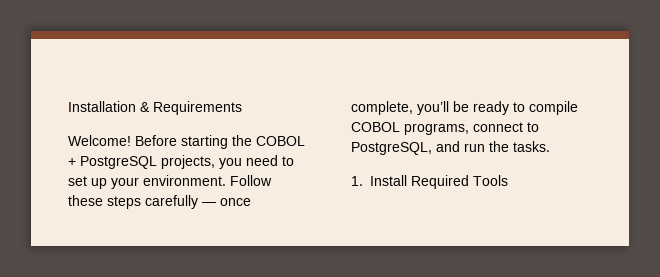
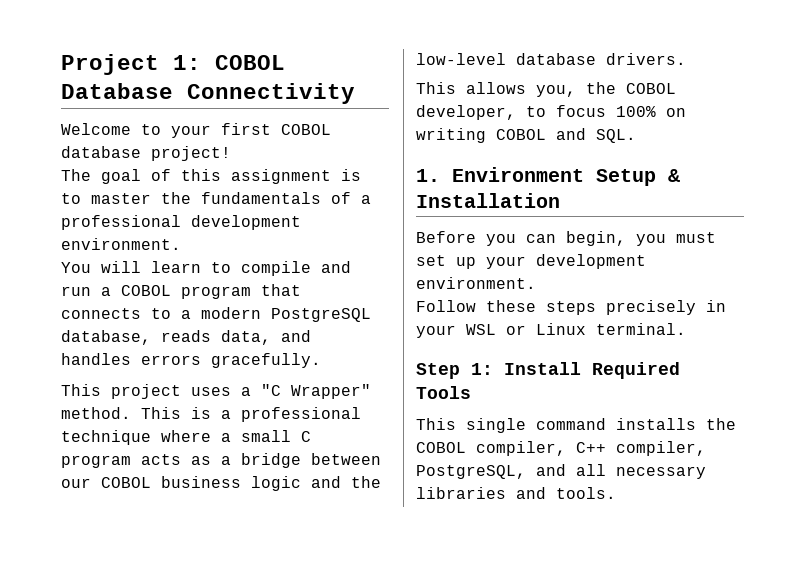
[68,101,242,115] [68,135,305,149] [68,155,294,169] Installation & Requirements // Welcome! Before starting the COBOL + PostgreSQL projects, you need to -> [61,54,285,75] [61,83,355,104] [61,123,331,138] [61,146,231,161] [61,169,361,184] [61,192,371,204] [61,215,301,230] [61,238,181,250] [61,261,351,276] [61,284,301,299] [61,307,371,322] [61,330,311,345] [61,353,321,368] [61,384,371,399] [61,407,361,422] [61,430,311,445] [61,453,381,468] [61,476,381,491] [416,53,686,65] [416,82,676,97] [416,105,686,120] [416,128,636,143] [416,167,680,186] [416,193,560,208] [416,231,716,246] Project 1: COBOL Database Connectivity // Welcome to your first COBOL database project! // The goal of this assignment is to master the fundamentals of a professional development environment. // You will learn to compile and run a COBOL program that connects to a modern PostgreSQL database, reads data, and handles errors gracefully. // This project uses a "C Wrapper" method. This is a professional technique where a small C program acts as a bridge between our COBOL business logic and the low-level database drivers. // This allows you, the COBOL developer, to focus 100% on writing COBOL and SQL. // 1. Environment Setup & Installation // Before you can begin, you must
[143,175,226,186] environment. -> [536,254,646,269] [416,277,536,289] development environment. //
[145,195,251,209] [351,101,578,115] [351,122,539,135] [351,141,550,155] [351,175,508,189] carefully — once complete, you’ll be ready to compile COBOL programs, connect to PostgreSQL, and run the tasks. // 1. Install Required Tools -> [606,300,726,315] [416,323,686,338] [416,362,680,379] [416,386,471,399] [416,418,736,433] [416,441,706,456] [416,464,706,479] [416,487,616,499] precisely in your WSL or Linux terminal. // Step 1: Install Required Tools // This single command installs the COBOL compiler, C++ compiler, PostgreSQL, and all necessary libraries and tools.

